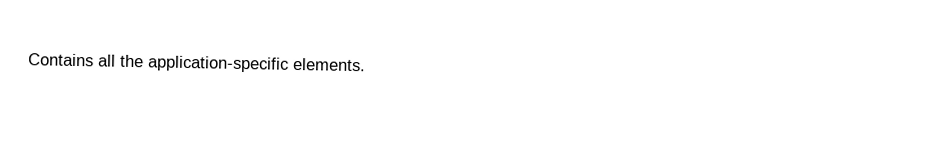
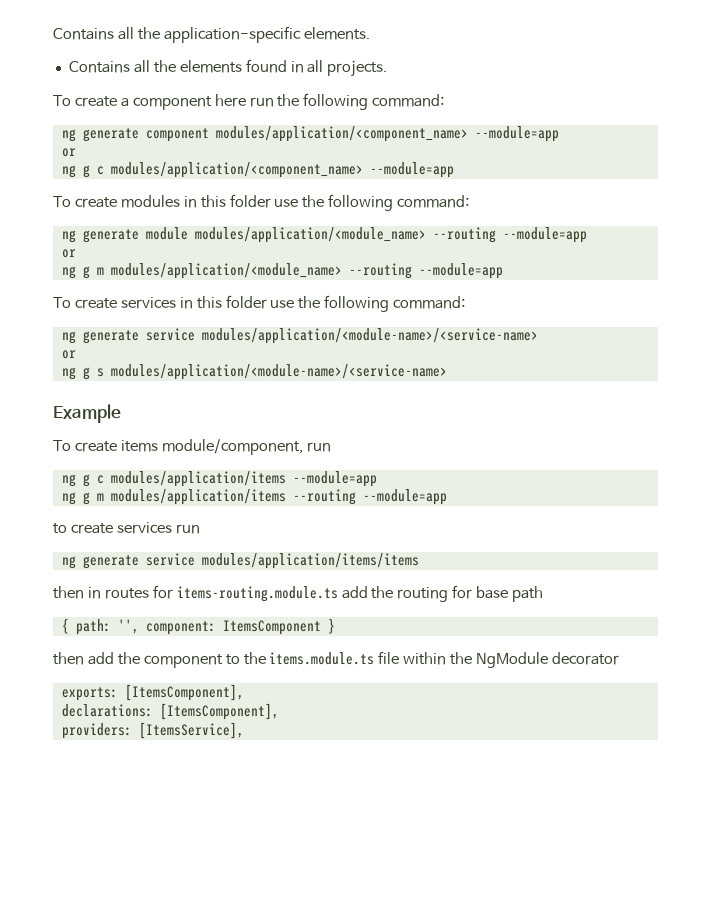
(366, 64) none -> [68,59,388,77] [53,93,445,110] [61,126,559,142] [61,148,76,157] [61,162,454,178] [53,194,470,211] [61,227,587,243] [61,249,76,258] [61,263,503,279] [53,295,466,312] [61,328,538,344] [61,350,76,359] [61,364,447,380] [53,404,121,423] [53,439,331,455] [61,471,377,487] [61,489,447,505] [53,522,200,534] [61,553,419,569] [53,585,544,602] [61,618,335,635] [53,651,620,668] [61,684,244,701] [61,703,279,720] [61,722,244,739] // Contains all the elements found in all projects. // To create a component here run the following command: // ng generate component modules/application/<component_name> --module=app // or // ng g c modules/application/<component_name> --module=app // To create modules in this folder use the following command: // ng generate module modules/application/<module_name> --routing --module=app // or // ng g m modules/application/<module_name> --routing --module=app // To create services in this folder use the following command: // ng generate service modules/application/<module-name>/<service-name> // or // ng g s modules/application/<module-name>/<service-name> // Example // To create items module/component, run // ng g c modules/application/items --module=app // ng g m modules/application/items --routing --module=app // to create services run // ng generate service modules/application/items/items // then in routes for items-routing.module.ts add the routing for base path // { path: '', component: ItemsComponent } // then add the component to the items.module.ts file within the NgModule decorator // exports: [ItemsComponent], // declarations: [ItemsComponent], // providers: [ItemsService],

